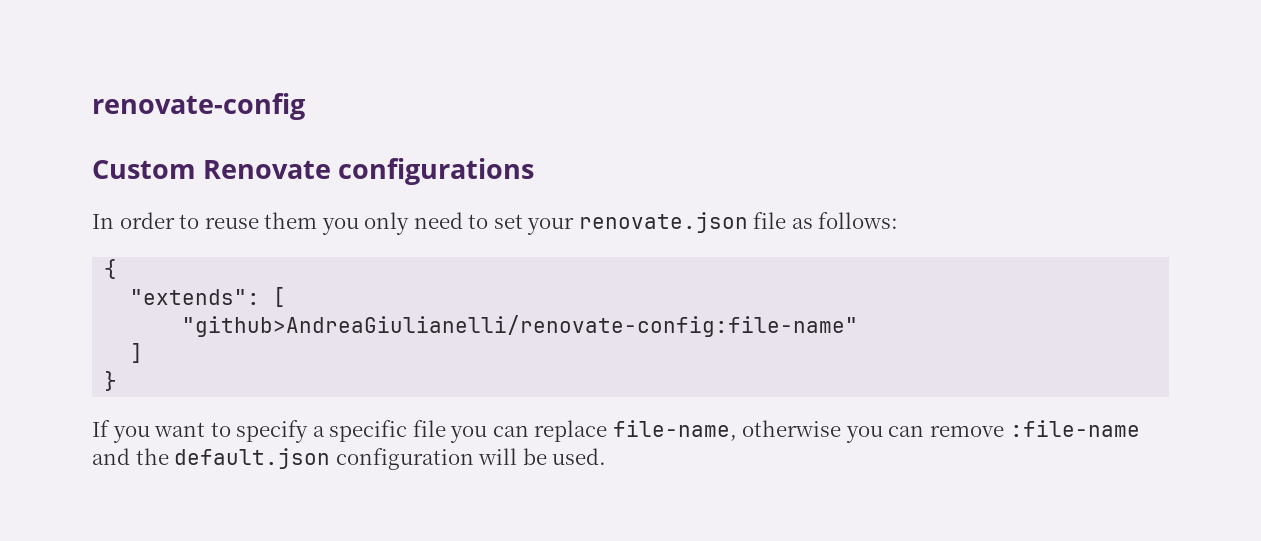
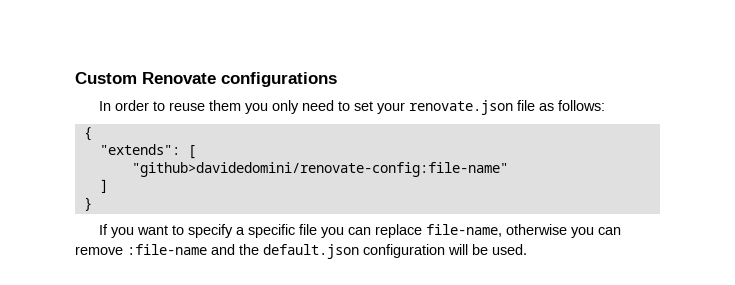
[92,93,305,120] renovate-config // -> (75, 78) none
[182,315,859,337] "github>AndreaGiulianelli/renovate-config:file-name" -> [131,162,508,177] "github>davidedomini/renovate-config:file-name"

